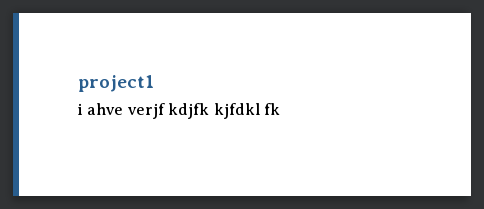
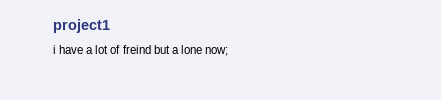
[87,103,281,119] ahve verjf kdjfk kjfdkl fk -> [59,45,228,56] have a lot of freind but a lone now;

